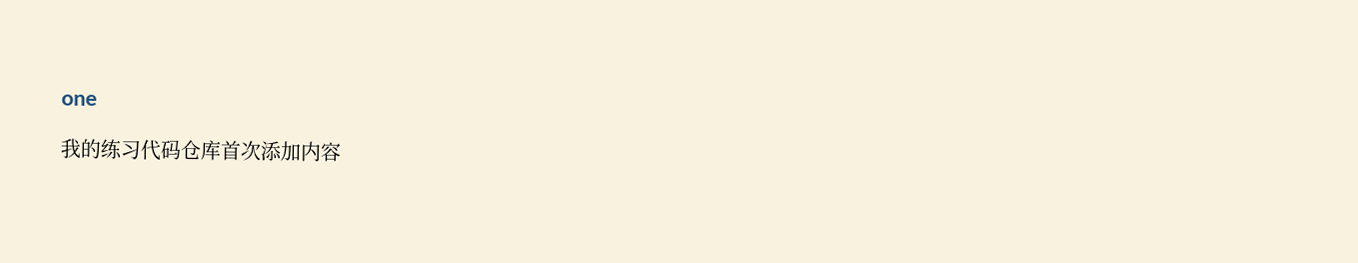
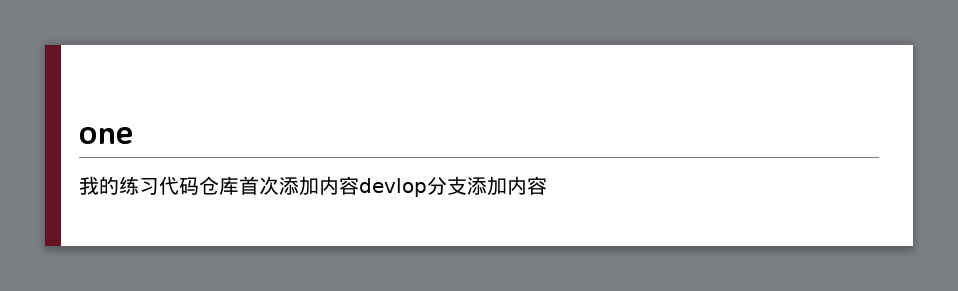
(341, 151) none -> [359,176,547,197] devlop分支添加内容

